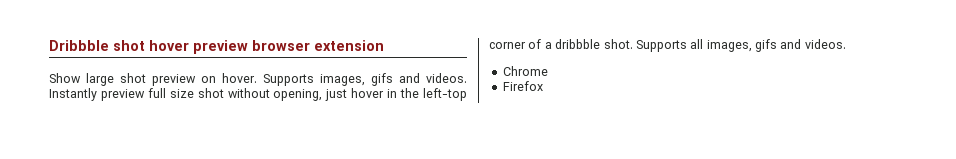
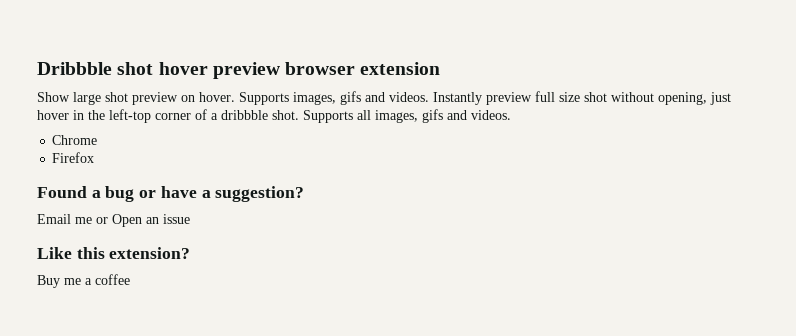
(543, 86) none -> [37,186,305,202] [37,214,190,227] [37,247,191,259] [37,274,130,288] // Found a bug or have a suggestion? // Email me or Open an issue // Like this extension? // Buy me a coffee

